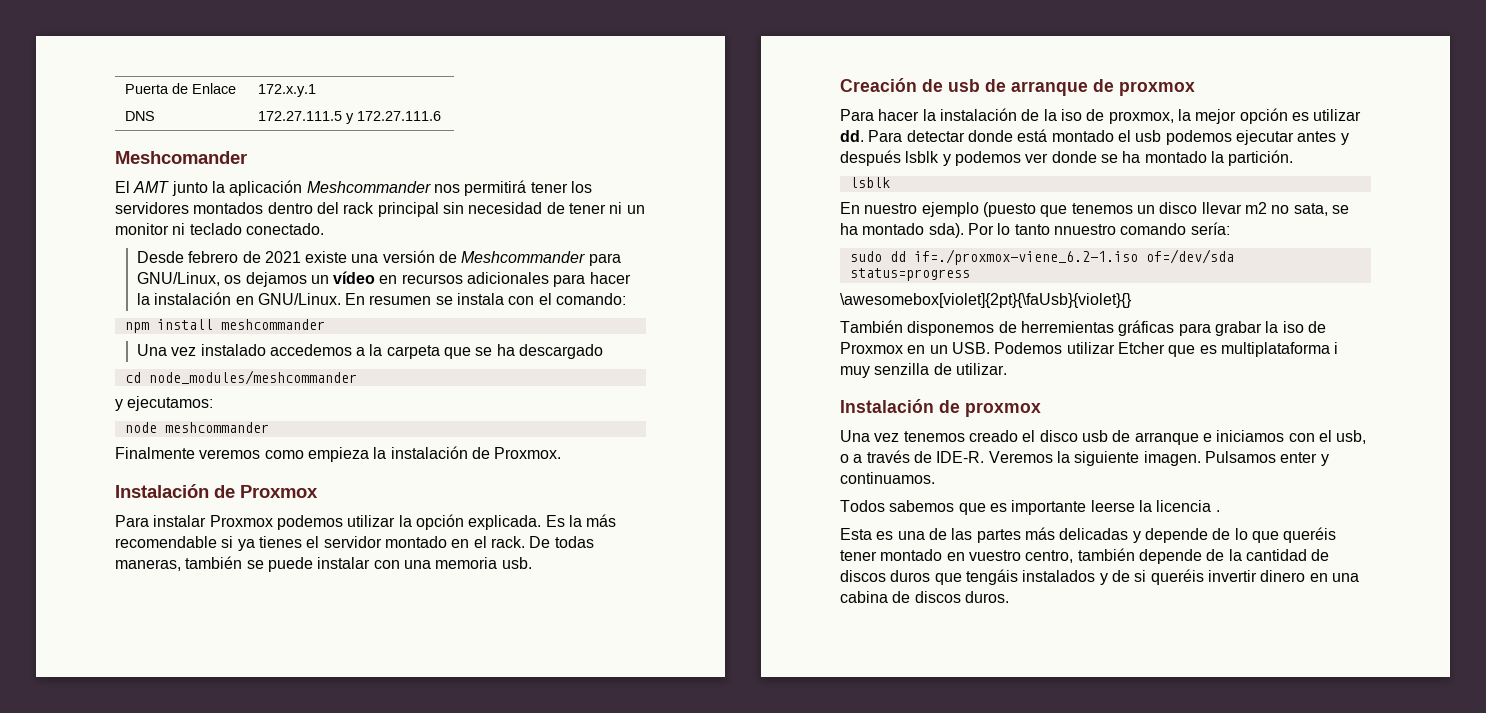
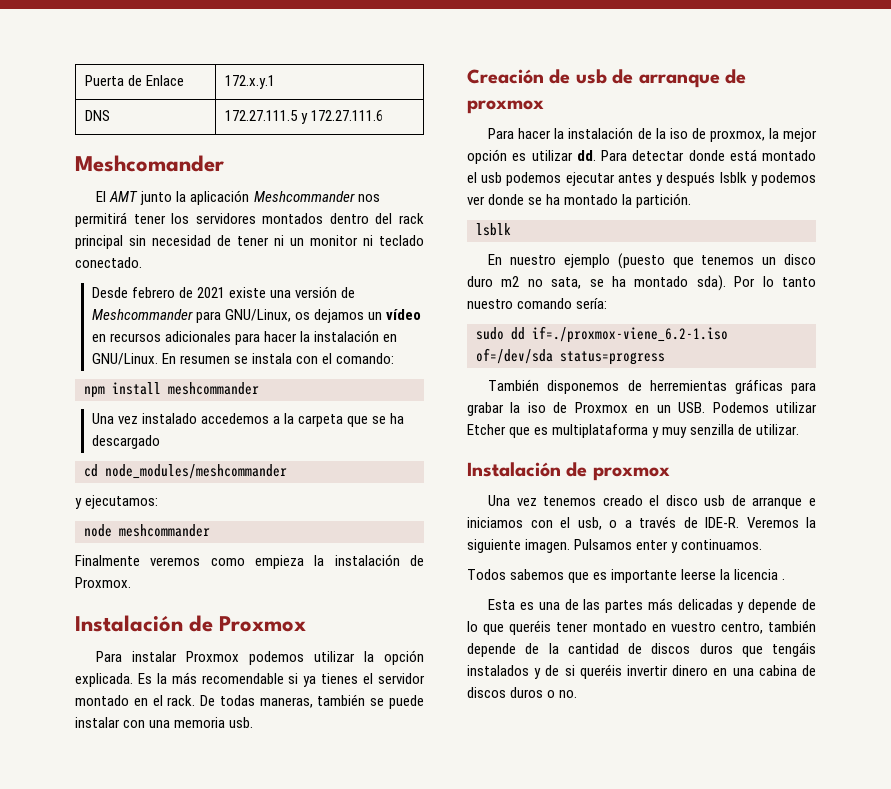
[1201,202,1242,214] llevar -> [467,276,493,287] duro
[1053,224,1116,235] nnuestro -> [467,299,513,309] nuestro
[840,293,1132,308] // \awesomebox[violet]{2pt}{\faUsb}{violet}{} -> (665, 358) none
[1334,342,1339,354] i -> [652,427,660,438] y
[964,591,1009,603] duros. -> [510,687,578,698] duros o no.

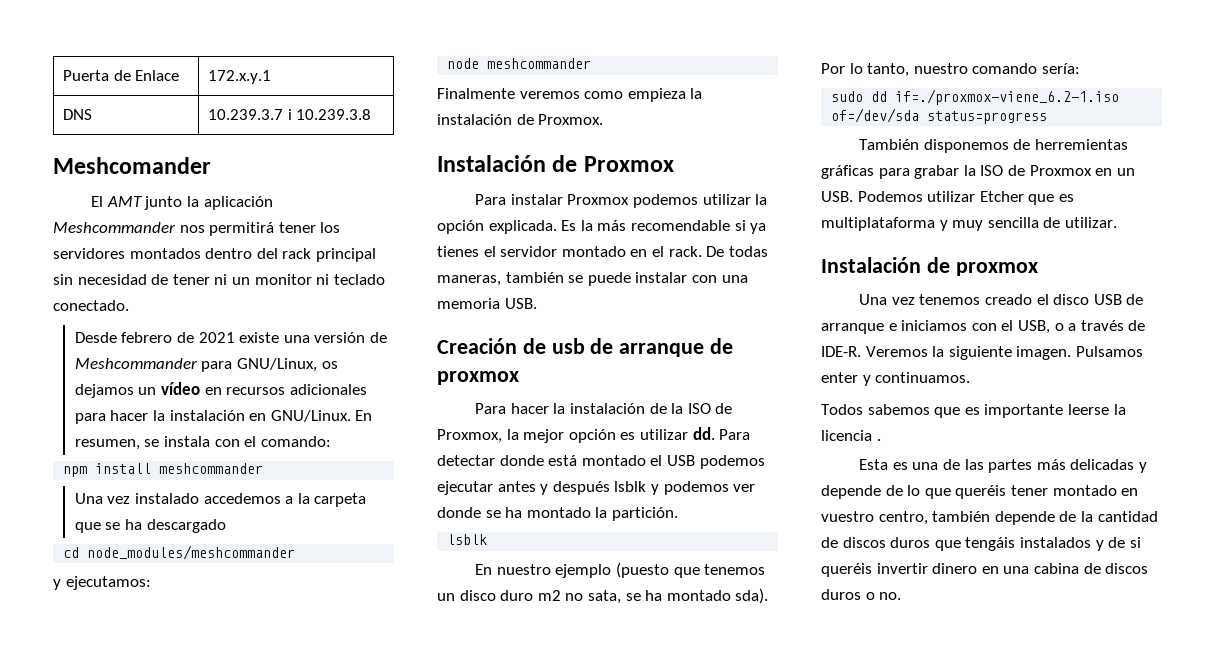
[224,110,383,124] 172.27.111.5 y 172.27.111.6 -> [208,109,372,120] 10.239.3.7 i 10.239.3.8
[179,355,230,364] resumen -> [74,439,140,450] resumen,
[229,717,254,728] usb. -> [504,298,537,309] USB.
[669,128,765,142] iso de proxmox, -> [687,403,733,414] [437,429,502,443] ISO de Proxmox,
[481,172,503,183] usb -> [666,455,695,466] USB
[782,277,816,287] tanto -> [867,63,910,77] tanto,
[527,402,546,413] iso -> [980,165,1004,176] ISO
[690,424,735,435] senzilla -> [987,217,1039,228] sencilla
[704,495,726,506] usb -> [1093,294,1122,305] USB
[577,517,602,530] usb, -> [1017,320,1050,334] USB,

